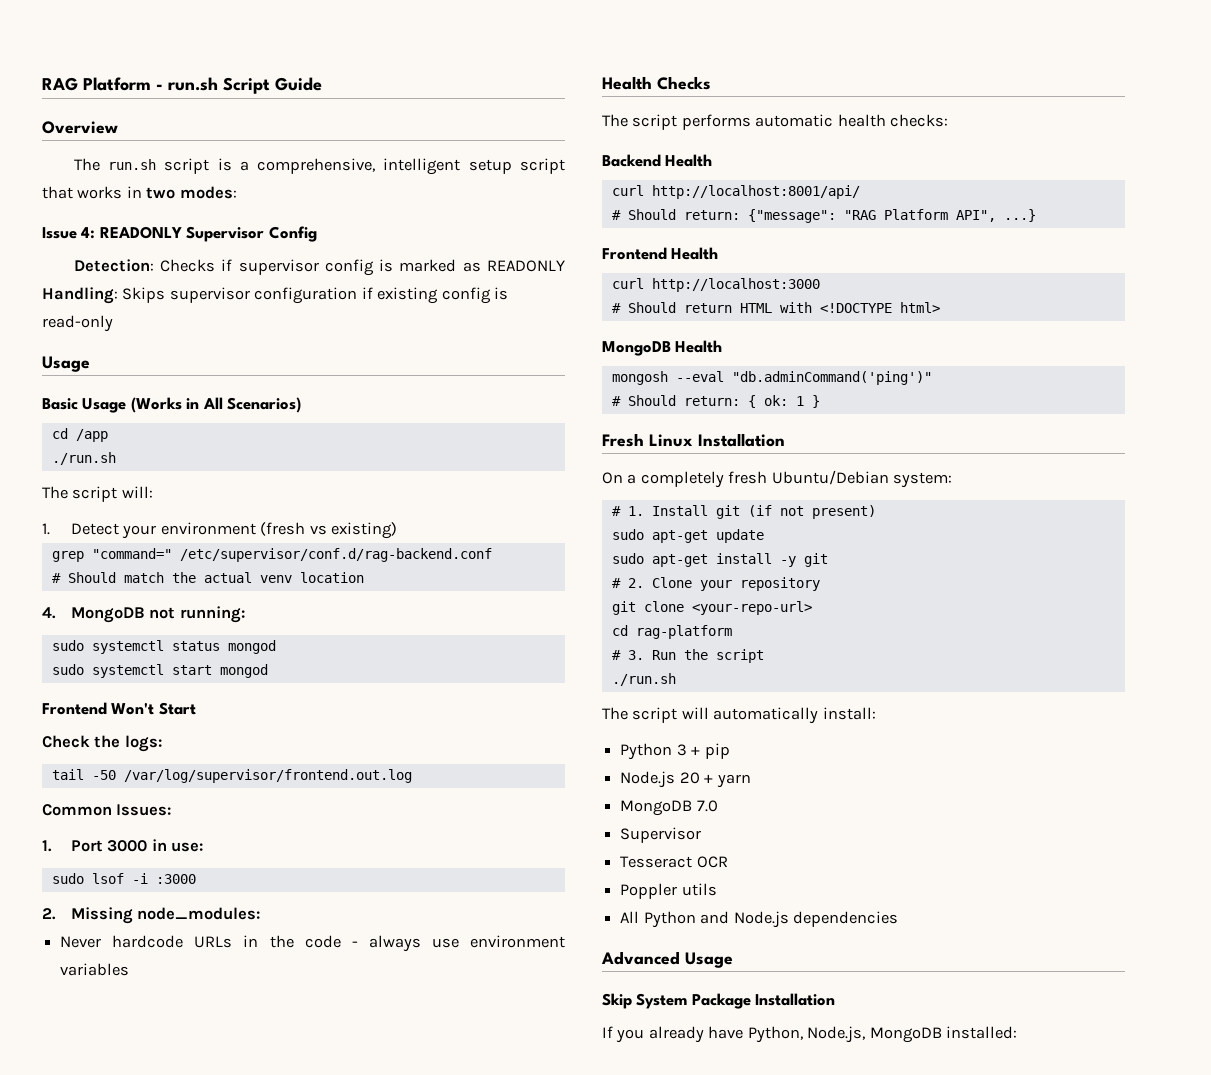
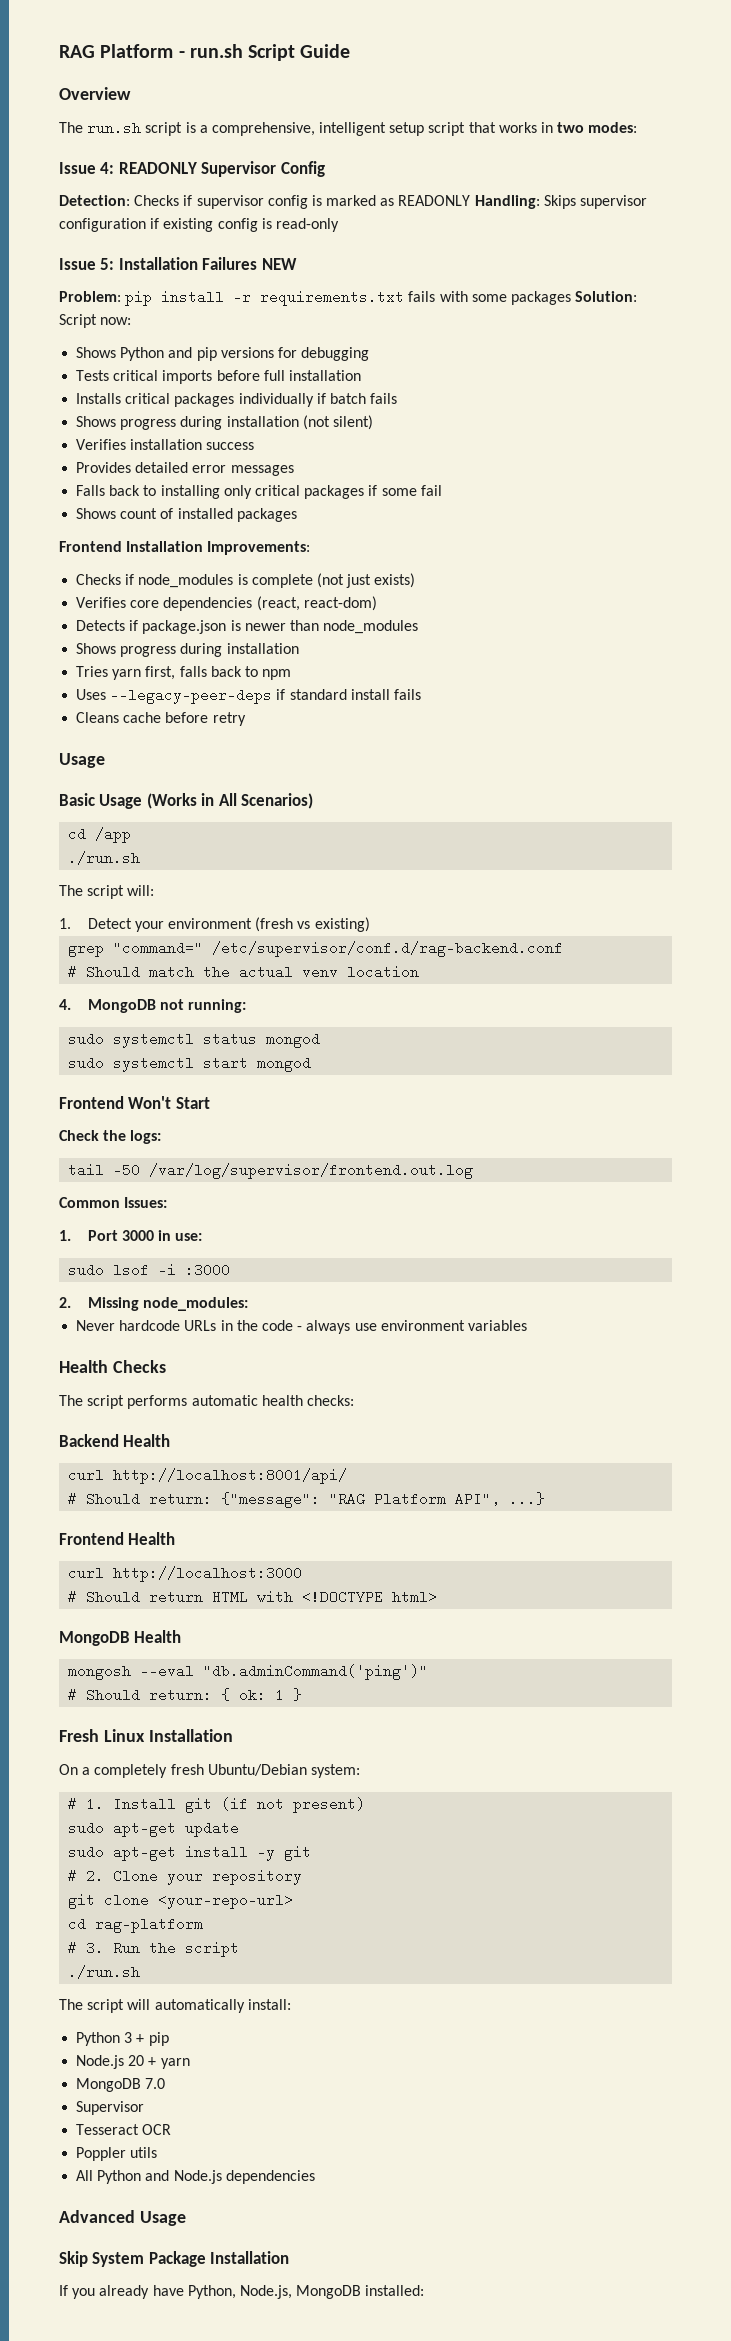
(113, 323) none -> [59,257,297,270] [59,290,638,306] [59,314,132,328] [76,347,370,361] [76,370,361,384] [76,393,398,407] [76,415,373,430] [76,439,255,450] [76,462,294,476] [76,485,442,499] [76,508,297,522] [59,541,311,555] [76,573,416,588] [76,596,377,611] [76,620,419,634] [76,643,299,657] [76,666,292,680] [76,688,421,704] [76,712,246,726] // Issue 5: Installation Failures NEW // Problem: pip install -r requirements.txt fails with some packages Solution: Script now: // Shows Python and pip versions for debugging // Tests critical imports before full installation // Installs critical packages individually if batch fails // Shows progress during installation (not silent) // Verifies installation success // Provides detailed error messages // Falls back to installing only critical packages if some fail // Shows count of installed packages // Frontend Installation Improvements: // Checks if node_modules is complete (not just exists) // Verifies core dependencies (react, react-dom) // Detects if package.json is newer than node_modules // Shows progress during installation // Tries yarn first, falls back to npm // Uses --legacy-peer-deps if standard install fails // Cleans cache before retry

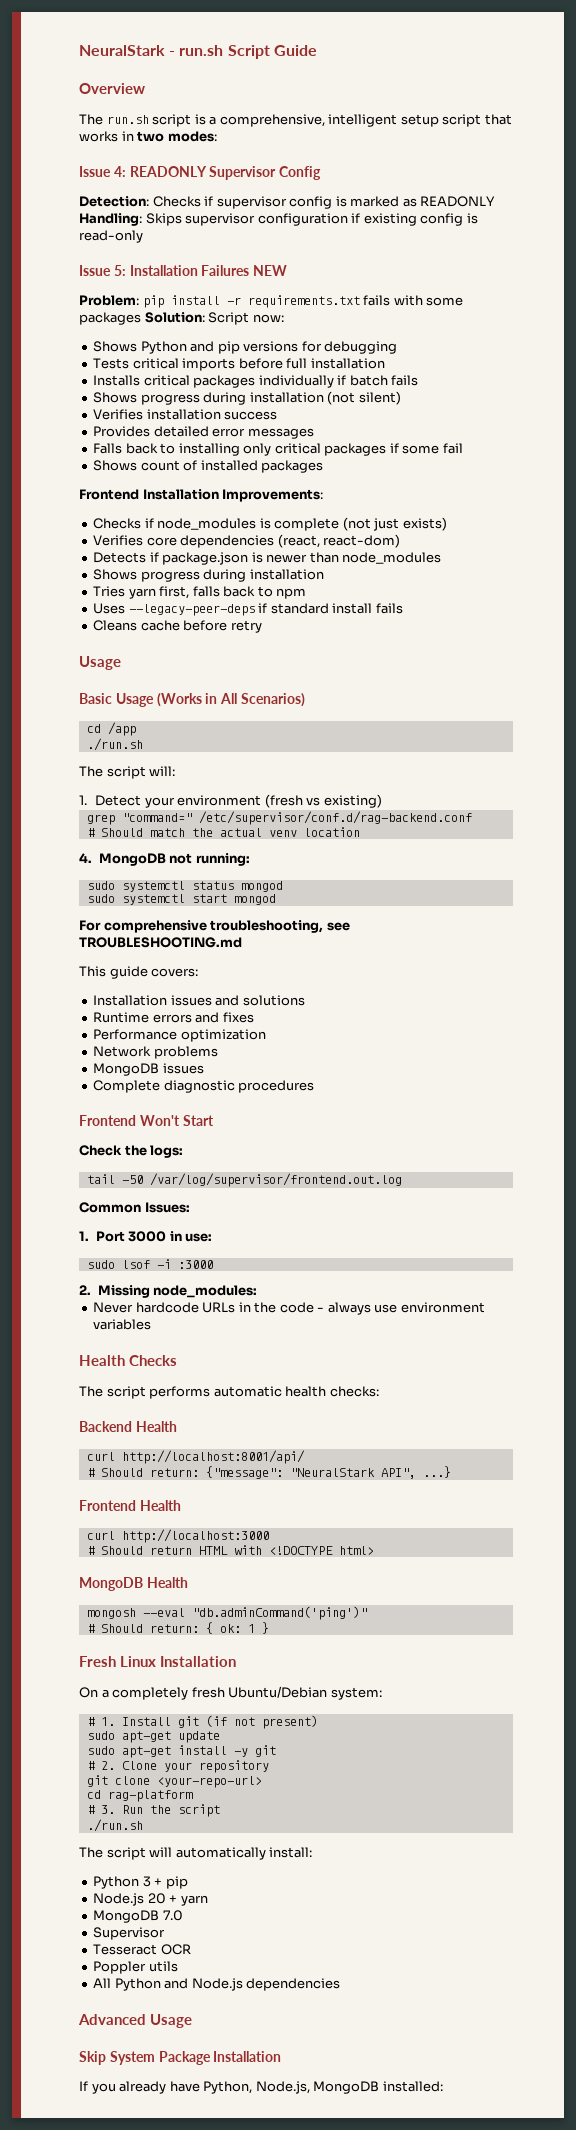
[59,44,174,58] RAG Platform -> [79,45,165,56] NeuralStark
(312, 1064) none -> [79,920,350,933] [79,937,242,948] [79,966,199,979] [93,995,305,1006] [93,1012,254,1023] [93,1029,266,1042] [93,1046,218,1059] [93,1063,204,1076] [93,1080,315,1093] // For comprehensive troubleshooting, see TROUBLESHOOTING.md // This guide covers: // Installation issues and solutions // Runtime errors and fixes // Performance optimization // Network problems // MongoDB issues // Complete diagnostic procedures
[329,1492,447,1506] "RAG Platform -> [289,1468,375,1477] "NeuralStark

